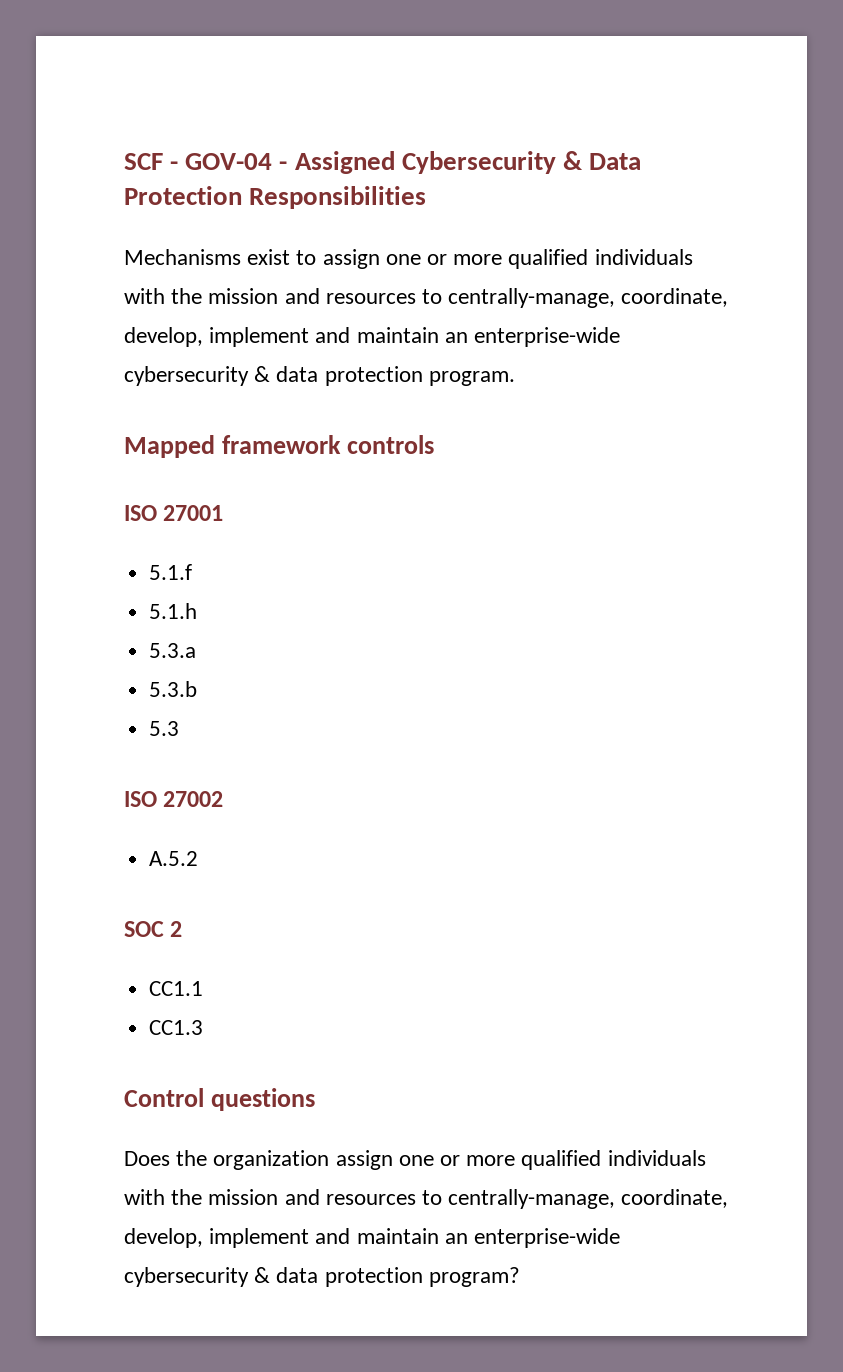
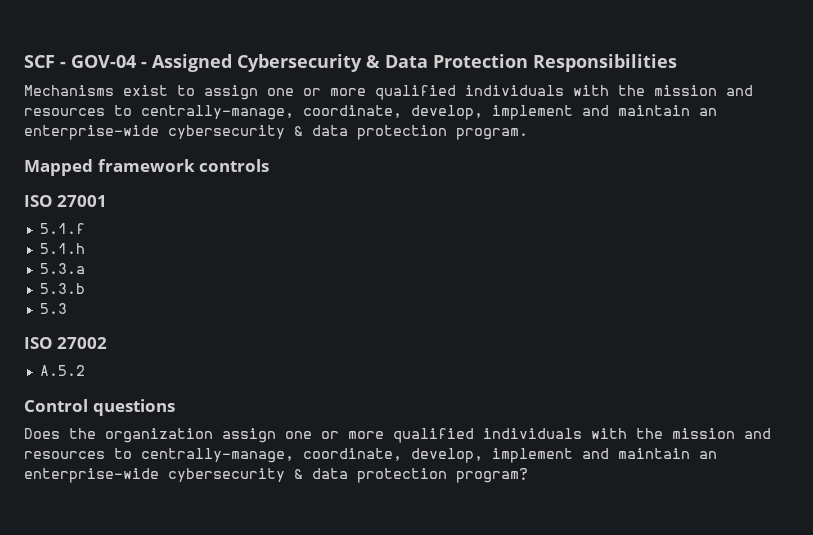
[124,921,183,937] [149,981,204,996] [149,1020,204,1035] // SOC 2 // CC1.1 // CC1.3 -> (85, 370) none

